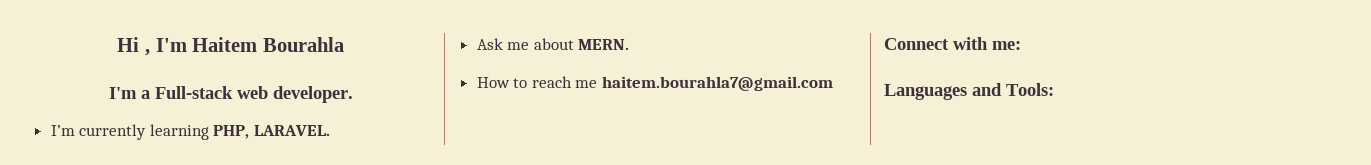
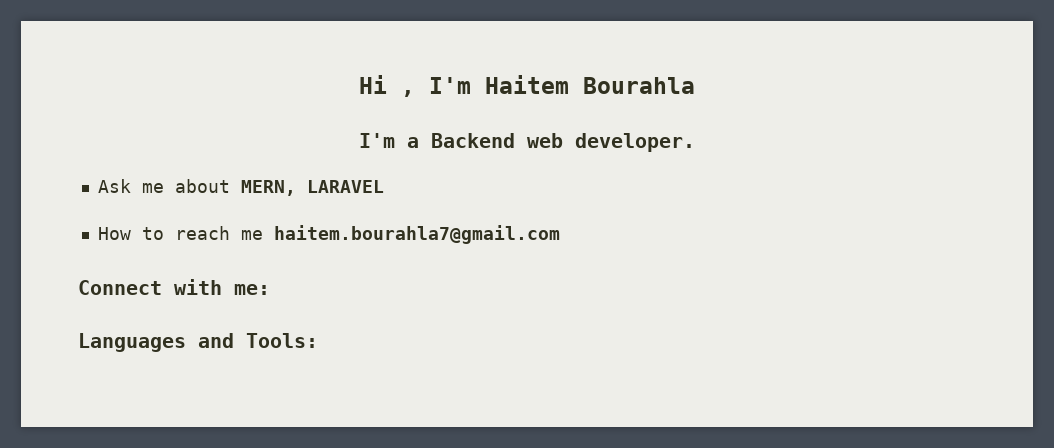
[154,86,233,99] Full-stack -> [431,133,515,148] Backend
[50,124,331,140] // I’m currently learning PHP, LARAVEL. -> (695, 142) none
[578,39,630,50] MERN. -> [240,180,384,196] MERN, LARAVEL

